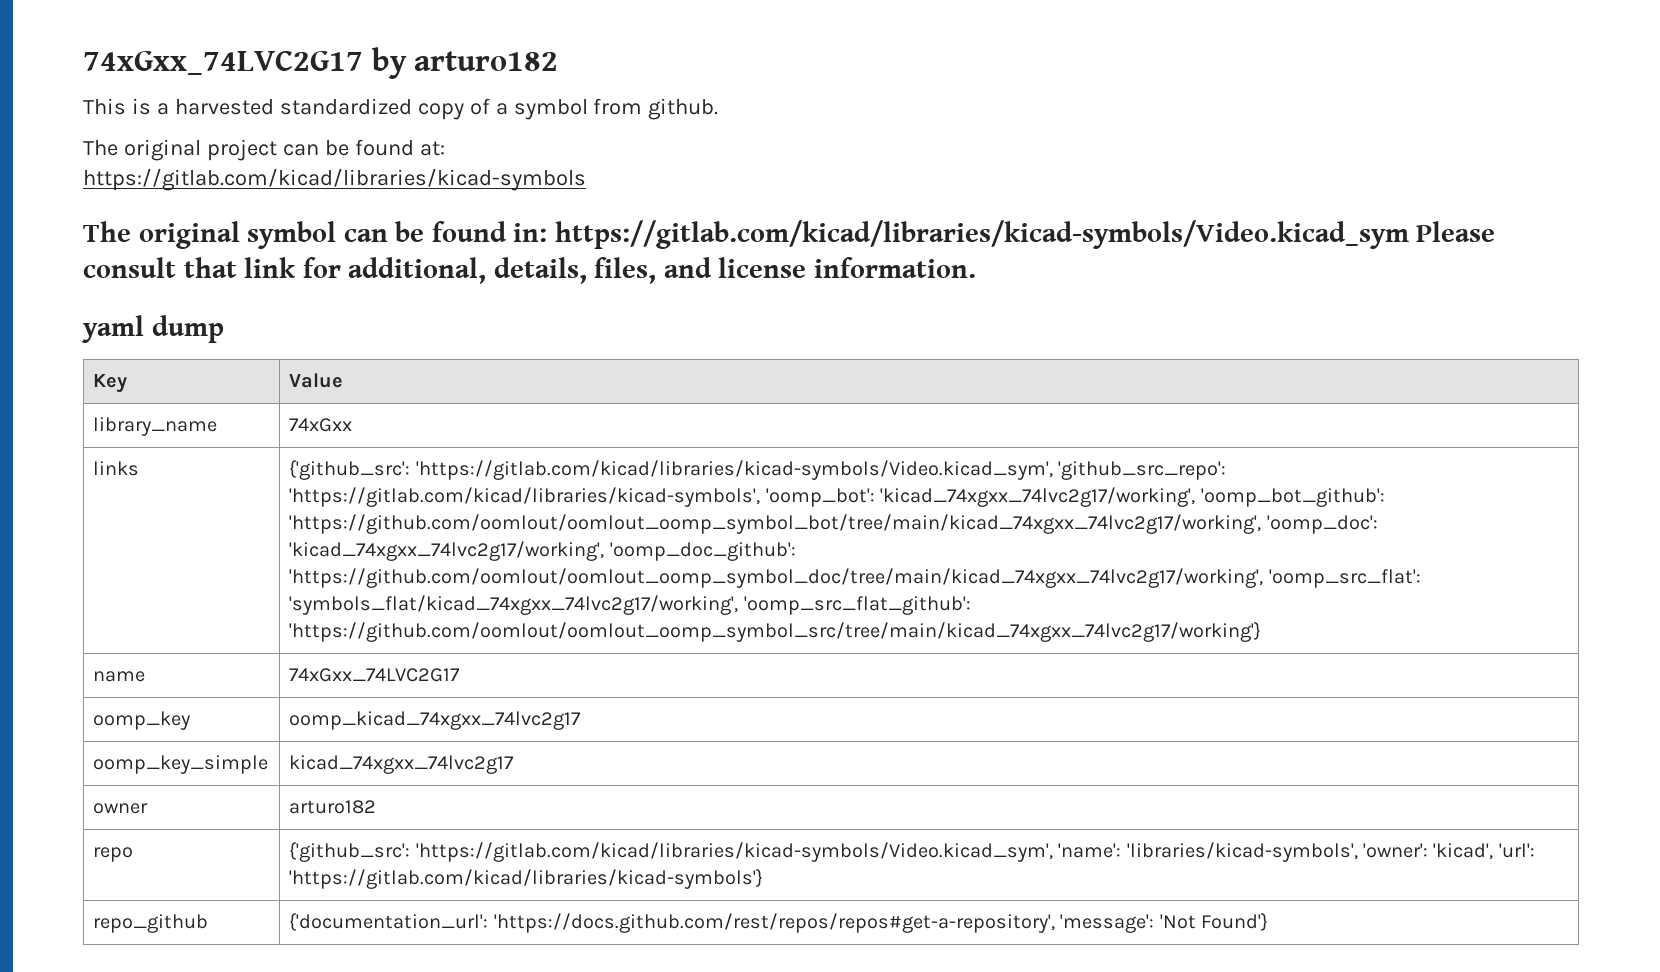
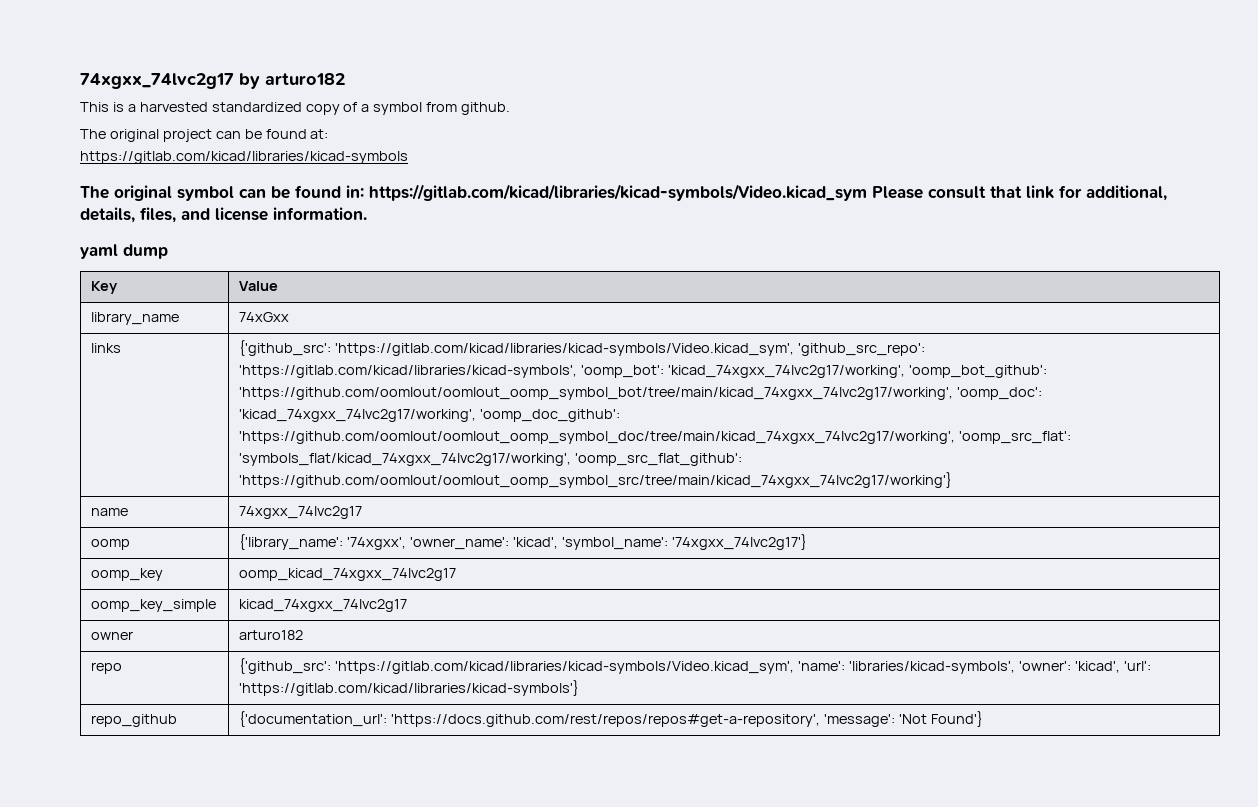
[83,50,363,75] 74xGxx_74LVC2G17 -> [80,73,234,89] 74xgxx_74lvc2g17
[289,668,461,682] 74xGxx_74LVC2G17 -> [239,506,363,519] [91,539,131,550] [239,534,808,550] 74xgxx_74lvc2g17 // oomp | {'library_name': '74xgxx', 'owner_name': 'kicad', 'symbol_name': '74xgxx_74lvc2g17'}

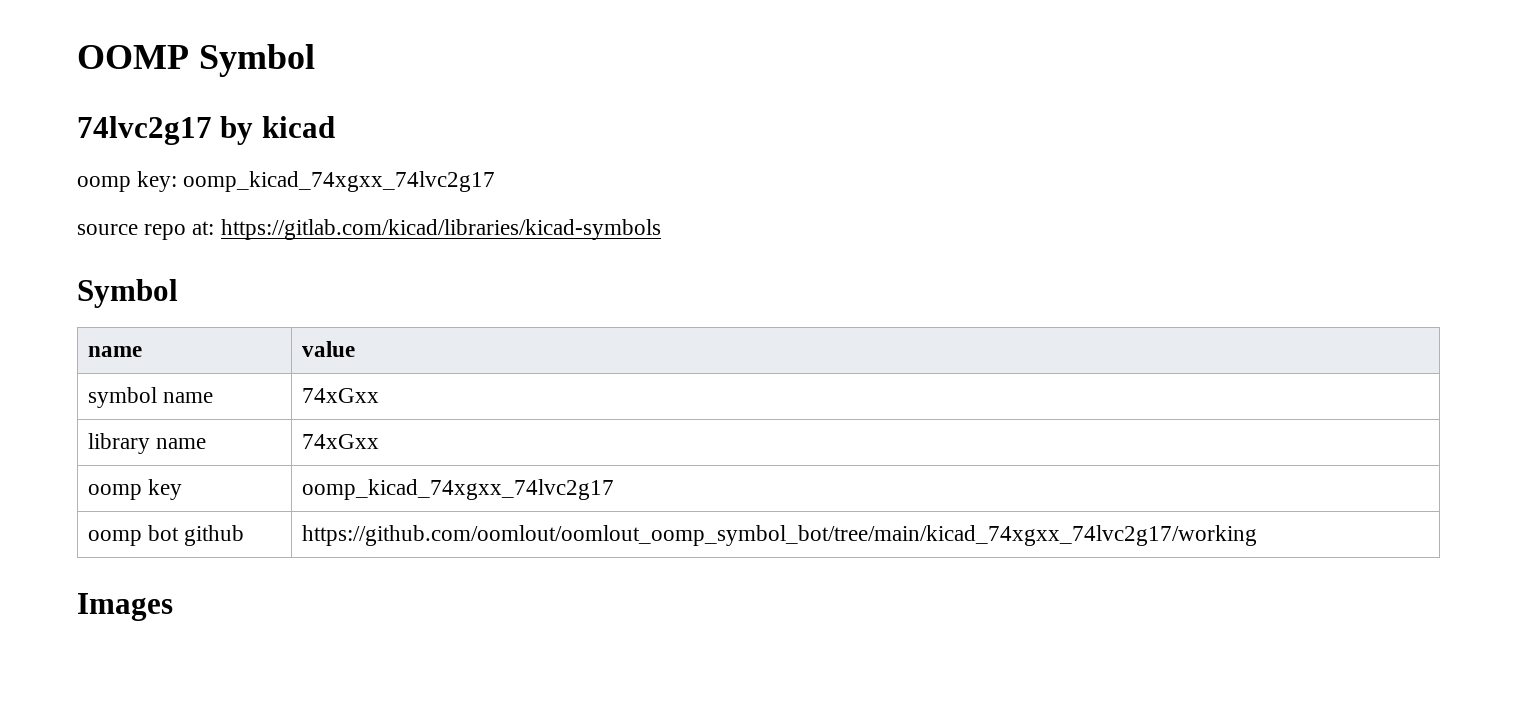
[80,73,345,89] [80,102,511,115] [80,129,307,142] 74xgxx_74lvc2g17 by arturo182 // This is a harvested standardized copy of a symbol from github. // The original project can be found -> [77,44,315,77] [77,116,335,145] [77,171,496,192] [77,224,187,240] OOMP Symbol // 74lvc2g17 by kicad // oomp key: oomp_kicad_74xgxx_74lvc2g17 // source repo
(329, 134) // -> (215, 228) none
[80,184,1167,201] [80,207,367,223] [80,244,168,259] [91,281,119,294] [239,281,279,291] [91,312,180,325] [239,312,290,322] [91,343,122,353] [239,340,926,356] [239,365,1048,378] [239,387,1043,400] [239,409,621,422] [239,431,1072,444] [239,453,743,466] [239,472,953,488] [91,508,129,516] [239,506,363,519] [91,539,131,550] [239,534,808,550] [91,568,164,581] [239,568,457,581] [91,599,217,612] [239,599,408,612] [91,631,134,640] [239,630,304,640] [91,662,123,674] [239,658,1151,674] [239,680,580,696] [91,714,178,727] [239,711,984,727] The original symbol can be found in: https://gitlab.com/kicad/libraries/kicad-symbols/Video.kicad_sym Please consult that link for additional, details, files, and license information. // yaml dump // Key | Value // library_name | 74xGxx // links | {'github_src': 'https://gitlab.com/kicad/libraries/kicad-symbols/Video.kicad_sym', 'github_src_repo': 'https://gitlab.com/kicad/libraries/kicad-symbols', 'oomp_bot': 'kicad_74xgxx_74lvc2g17/working', 'oomp_bot_github': 'https://github.com/oomlout/oomlout_oomp_symbol_bot/tree/main/kicad_74xgxx_74lvc2g17/working', 'oomp_doc': 'kicad_74xgxx_74lvc2g17/working', 'oomp_doc_github': 'https://github.com/oomlout/oomlout_oomp_symbol_doc/tree/main/kicad_74xgxx_74lvc2g17/working', 'oomp_src_flat': 'symbols_flat/kicad_74xgxx_74lvc2g17/working', 'oomp_src_flat_github': 'https://github.com/oomlout/oomlout_oomp_symbol_src/tree/main/kicad_74xgxx_74lvc2g17/working'} // name | 74xgxx_74lvc2g17 // oomp | {'library_name': '74xgxx', 'owner_name': 'kicad', 'symbol_name': '74xgxx_74lvc2g17'} // oomp_key | oomp_kicad_74xgxx_74lvc2g17 // oomp_key_simple | kicad_74xgxx_74lvc2g17 // owner | arturo182 // repo | {'github_src': 'https://gitlab.com/kicad/libraries/kicad-symbols/Video.kicad_sym', 'name': 'libraries/kicad-symbols', 'owner': 'kicad', 'url': 'https://gitlab.com/kicad/libraries/kicad-symbols'} // repo_github | {'documentation_url': 'https://docs.github.com/rest/repos/repos#get-a-repository', 'message': 'Not Found'} -> [77,279,178,308] [87,346,142,357] [301,341,355,357] [87,387,213,408] [301,388,379,403] [87,433,206,454] [301,434,379,449] [87,479,182,500] [301,479,614,500] [87,525,245,546] [301,525,1257,546] [77,593,173,621] Symbol // name | value // symbol name | 74xGxx // library name | 74xGxx // oomp key | oomp_kicad_74xgxx_74lvc2g17 // oomp bot github | https://github.com/oomlout/oomlout_oomp_symbol_bot/tree/main/kicad_74xgxx_74lvc2g17/working // Images

